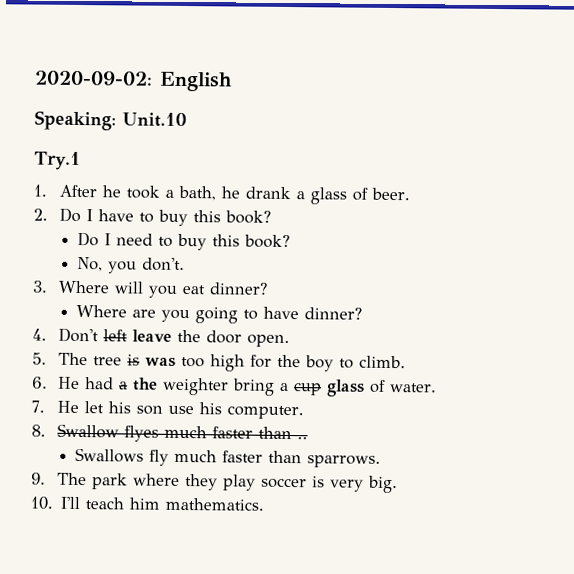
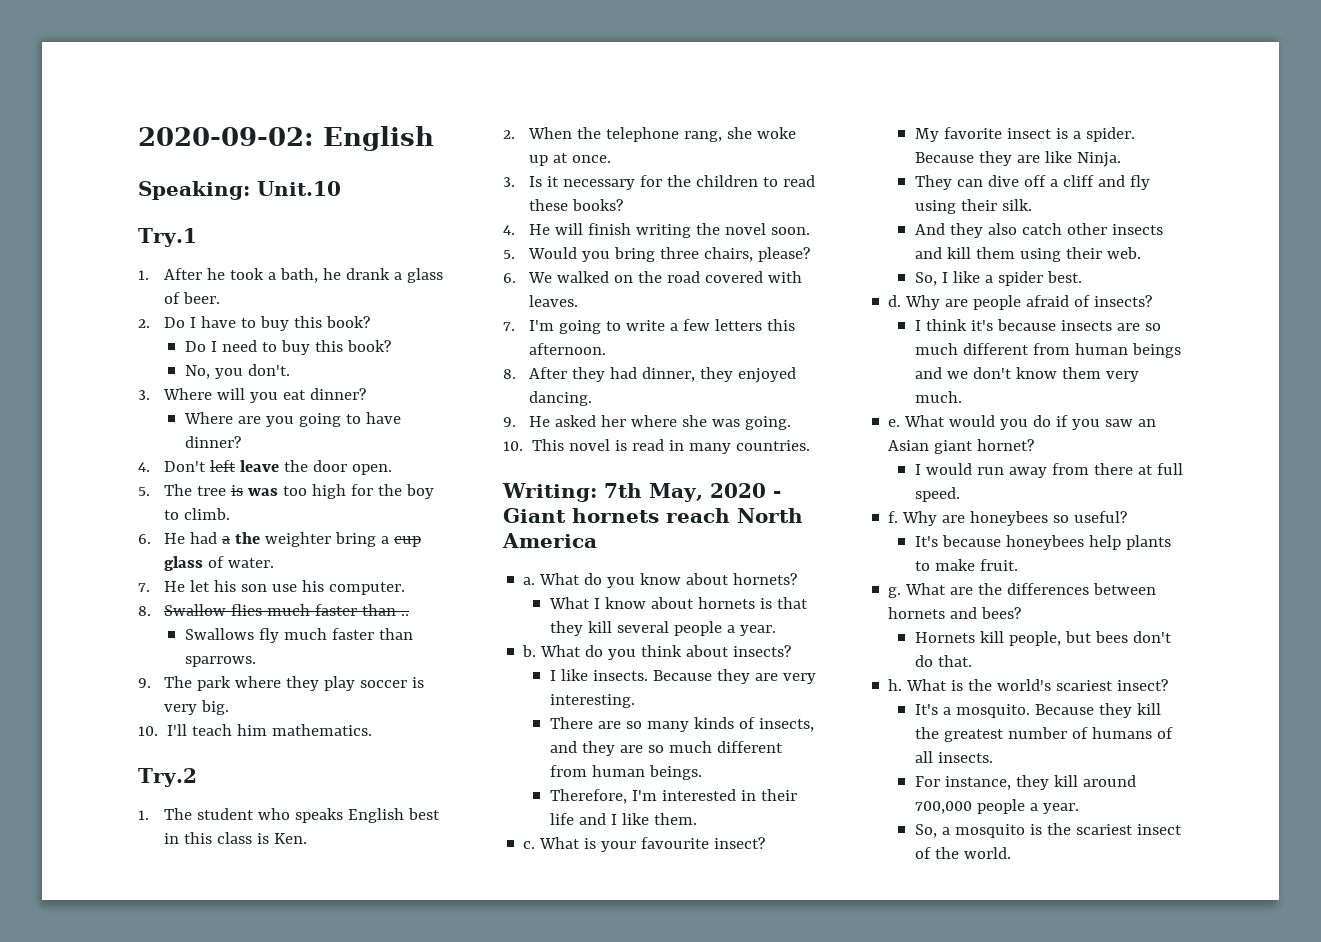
[124,425,160,442] flyes -> [231,604,263,616] flies
(265, 504) none -> [138,768,197,787] [138,808,441,823] [164,832,308,844] [503,127,797,142] [529,153,612,166] [503,175,816,190] [529,199,624,211] [503,223,811,238] [503,247,811,262] [503,271,803,283] [529,295,579,307] [503,319,796,334] [529,343,607,355] [503,367,797,383] [529,391,593,406] [503,415,792,430] [503,439,811,454] [502,483,781,502] [503,508,803,523] [502,533,597,548] [523,573,798,588] [548,597,808,609] [549,621,776,636] [522,645,792,660] [549,669,816,684] [549,694,635,708] [549,717,814,732] [549,741,783,756] [549,765,702,780] [549,789,797,804] [549,813,697,825] [523,837,766,852] [914,127,1135,142] [914,151,1121,167] [914,175,1150,190] [914,199,1032,214] [914,223,1163,238] [914,247,1141,262] [914,271,1082,286] [888,295,1153,310] [914,319,1161,331] [914,343,1181,358] [914,367,1139,382] [914,391,962,403] [888,415,1157,430] [888,439,1035,454] [914,463,1183,478] [914,487,960,502] [888,511,1128,526] [914,535,1171,550] [914,559,1018,571] [888,583,1157,598] [888,607,1022,619] [914,631,1172,646] [914,655,972,667] [888,679,1169,691] [914,703,1161,718] [914,727,1173,742] [914,751,993,763] [914,775,1136,790] [914,799,1079,814] [914,823,1182,838] [914,847,1011,859] // Try.2 // 1. The student who speaks English best in this class is Ken. // 2. When the telephone rang, she woke up at once. // 3. Is it necessary for the children to read these books? // 4. He will finish writing the novel soon. // 5. Would you bring three chairs, please? // 6. We walked on the road covered with leaves. // 7. I'm going to write a few letters this afternoon. // 8. After they had dinner, they enjoyed dancing. // 9. He asked her where she was going. // 10. This novel is read in many countries. // Writing: 7th May, 2020 - Giant hornets reach North America // a. What do you know about hornets? // What I know about hornets is that they kill several people a year. // b. What do you think about insects? // I like insects. Because they are very interesting. // There are so many kinds of insects, and they are so much different from human beings. // Therefore, I'm interested in their life and I like them. // c. What is your favourite insect? // My favorite insect is a spider. Because they are like Ninja. // They can dive off a cliff and fly using their silk. // And they also catch other insects and kill them using their web. // So, I like a spider best. // d. Why are people afraid of insects? // I think it's because insects are so much different from human beings and we don't know them very much. // e. What would you do if you saw an Asian giant hornet? // I would run away from there at full speed. // f. Why are honeybees so useful? // It's because honeybees help plants to make fruit. // g. What are the differences between hornets and bees? // Hornets kill people, but bees don't do that. // h. What is the world's scariest insect? // It's a mosquito. Because they kill the greatest number of humans of all insects. // For instance, they kill around 700,000 people a year. // So, a mosquito is the scariest insect of the world.

